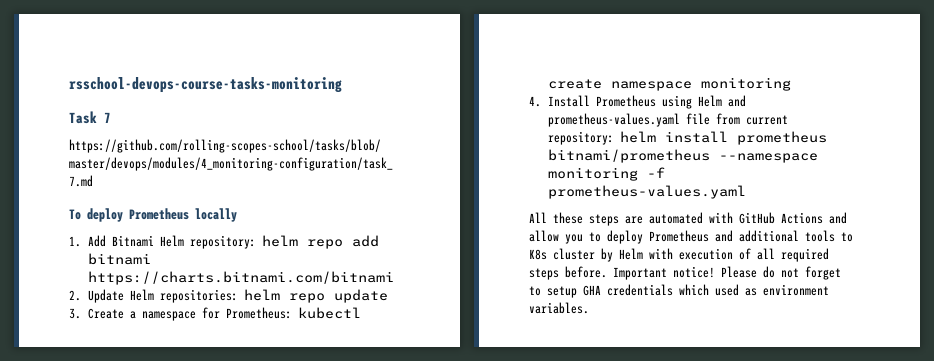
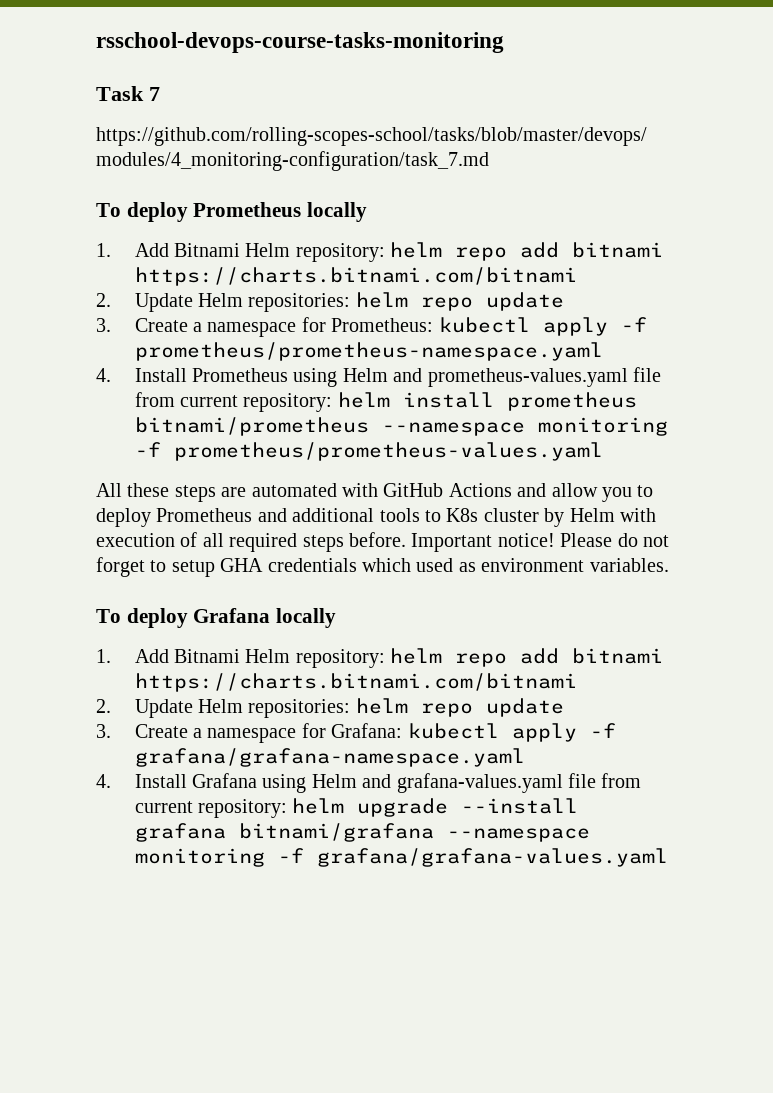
[547,77,791,91] create namespace monitoring -> [542,317,647,336] [134,342,603,361] apply -f prometheus/prometheus-namespace.yaml
[547,185,746,199] prometheus-values.yaml -> [173,442,603,461] prometheus/prometheus-values.yaml
(589, 308) none -> [96,608,337,628] [96,648,664,668] [134,673,577,692] [96,698,564,718] [96,723,616,743] [134,748,525,767] [96,773,642,793] [134,798,579,818] [134,823,590,842] [134,848,668,867] // To deploy Grafana locally // 1. Add Bitnami Helm repository: helm repo add bitnami https://charts.bitnami.com/bitnami // 2. Update Helm repositories: helm repo update // 3. Create a namespace for Grafana: kubectl apply -f grafana/grafana-namespace.yaml // 4. Install Grafana using Helm and grafana-values.yaml file from current repository: helm upgrade --install grafana bitnami/grafana --namespace monitoring -f grafana/grafana-values.yaml

